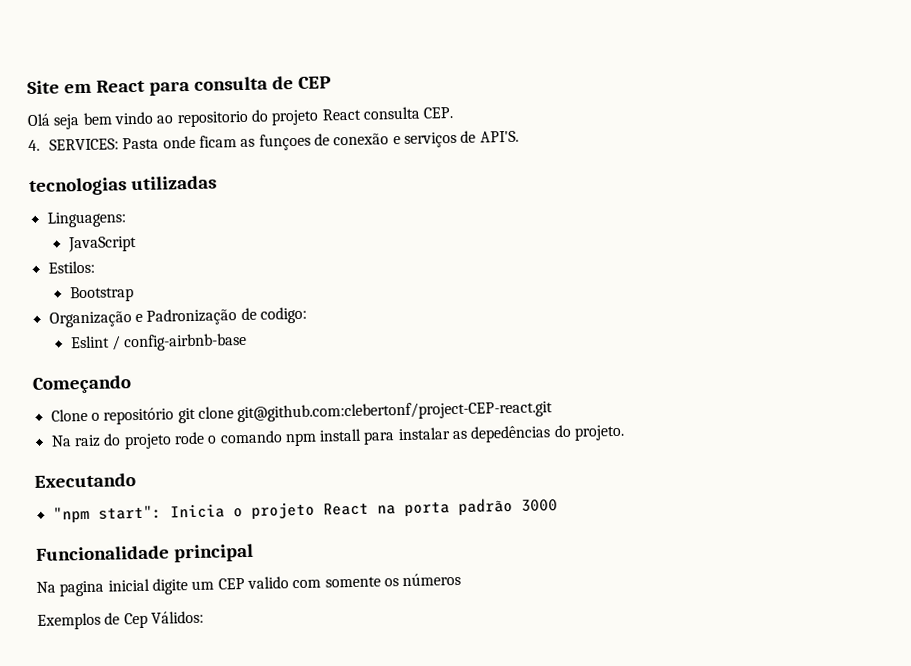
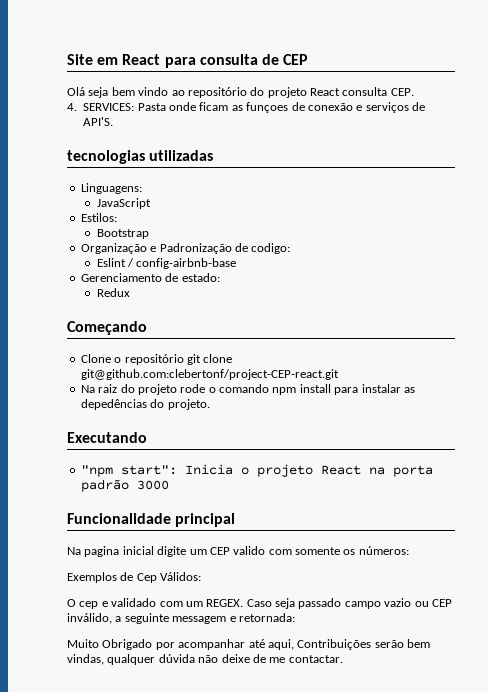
[176,110,249,128] repositorio -> [187,87,247,98] repositório
(248, 342) none -> [80,273,220,282] [96,288,130,297] // Gerenciamento de estado: // Redux
[402,572,462,587] números -> [358,546,409,555] números:
(204, 617) none -> [67,598,452,609] [67,613,295,624] [67,639,430,650] [67,654,343,665] // O cep e validado com um REGEX. Caso seja passado campo vazio ou CEP inválido, a seguinte messagem e retornada: // Muito Obrigado por acompanhar até aqui, Contribuições serão bem vindas, qualquer dúvida não deixe de me contactar.

